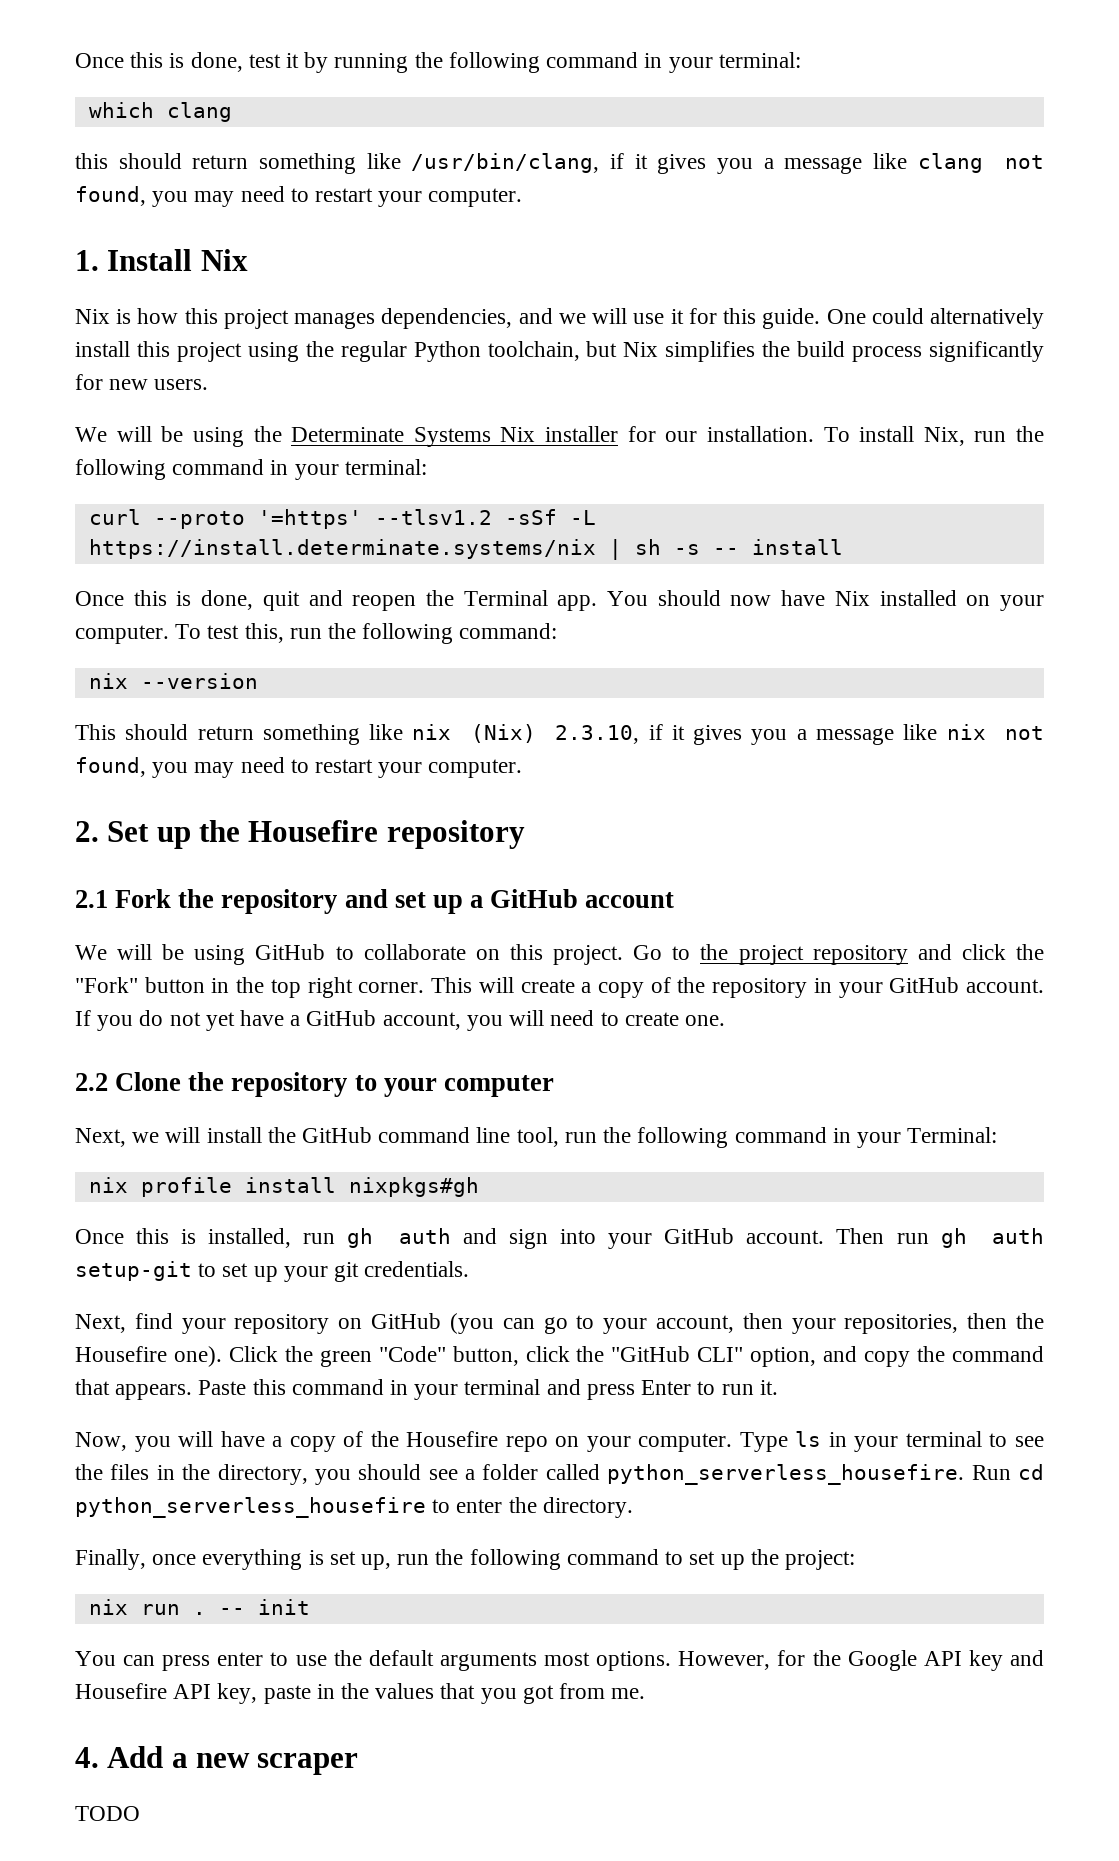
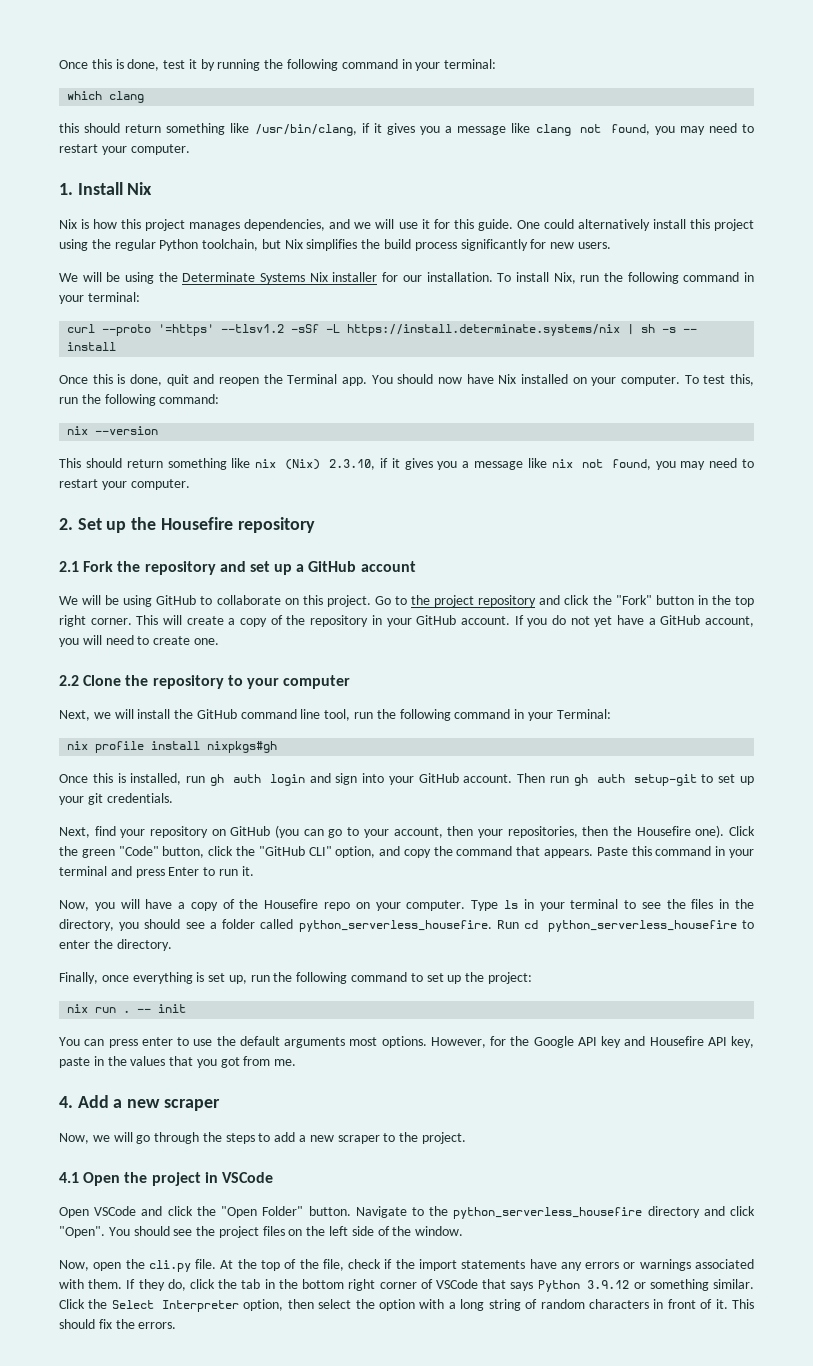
(451, 1236) none -> [269,774,305,786] login
[75,1806,140,1821] TODO -> [59,1132,466,1144] [59,1172,273,1186] [59,1206,755,1219] [59,1226,464,1238] [59,1259,755,1272] [59,1279,755,1292] [59,1299,754,1312] [59,1319,177,1329] Now, we will go through the steps to add a new scraper to the project. // 4.1 Open the project in VSCode // Open VSCode and click the "Open Folder" button. Navigate to the python_serverless_housefire directory and click "Open". You should see the project files on the left side of the window. // Now, open the cli.py file. At the top of the file, check if the import statements have any errors or warnings associated with them. If they do, click the tab in the bottom right corner of VSCode that says Python 3.9.12 or something similar. Click the Select Interpreter option, then select the option with a long string of random characters in front of it. This should fix the errors.

